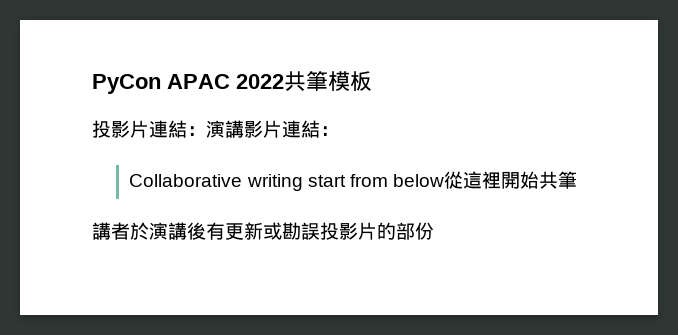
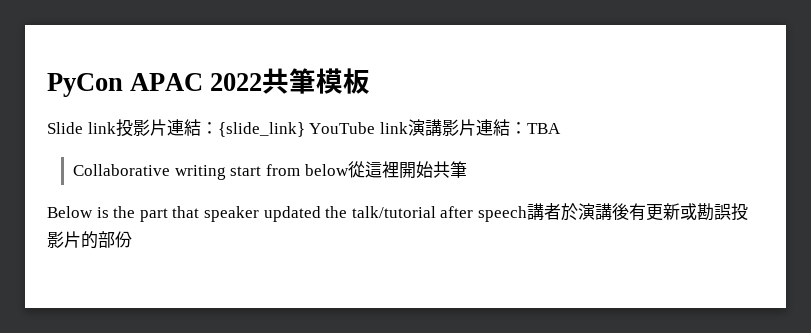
(372, 81) none -> [47,122,116,134] Slide link
(206, 131) none -> [217,122,408,137] {slide_link} YouTube link
(339, 131) none -> [526,123,561,134] TBA
(577, 180) none -> [47,206,527,222] Below is the part that speaker updated the talk/tutorial after speech

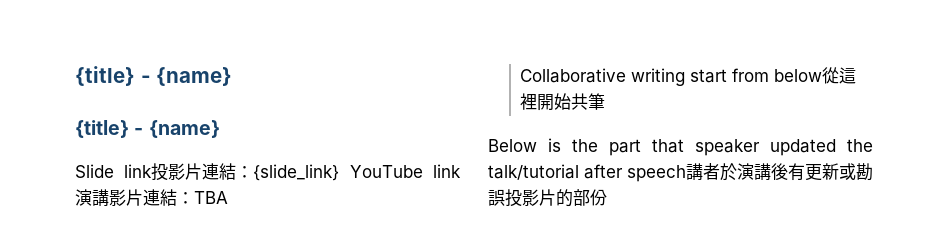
[47,68,371,97] PyCon APAC 2022共筆模板 -> [75,66,233,86] [75,120,220,138] {title} - {name} // {title} - {name}

